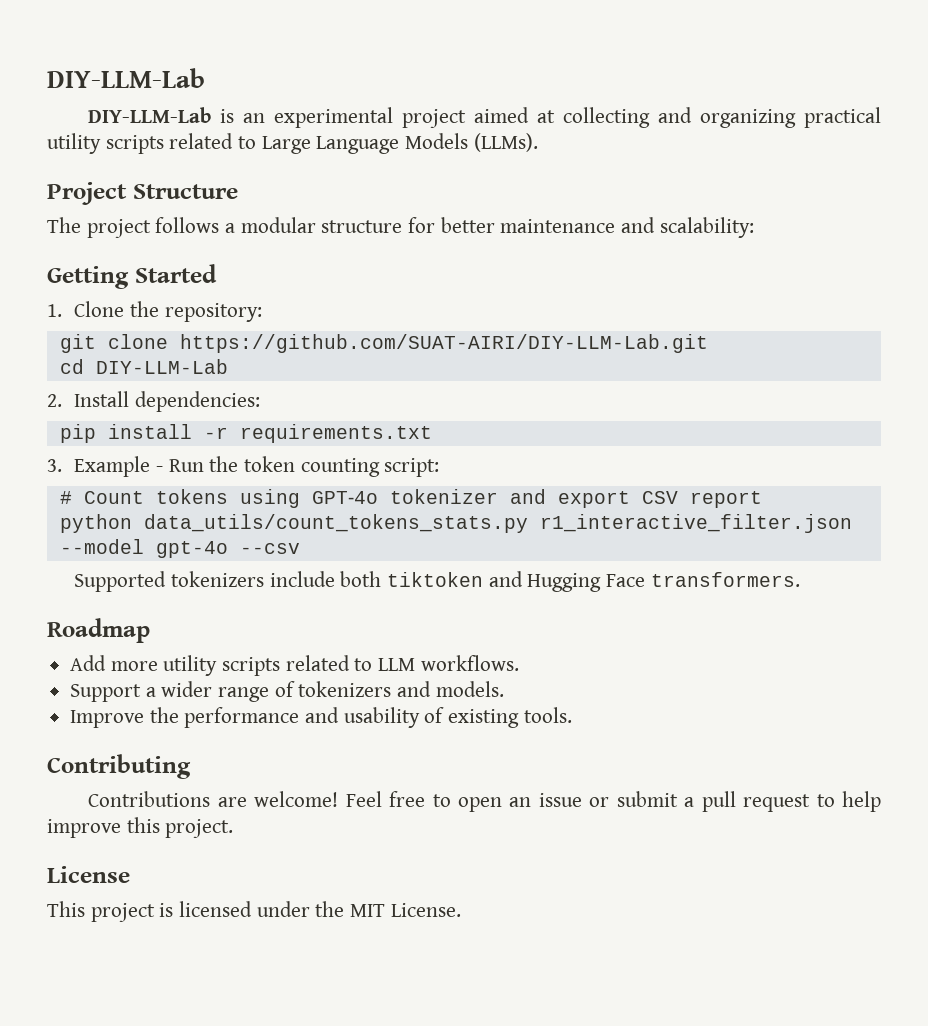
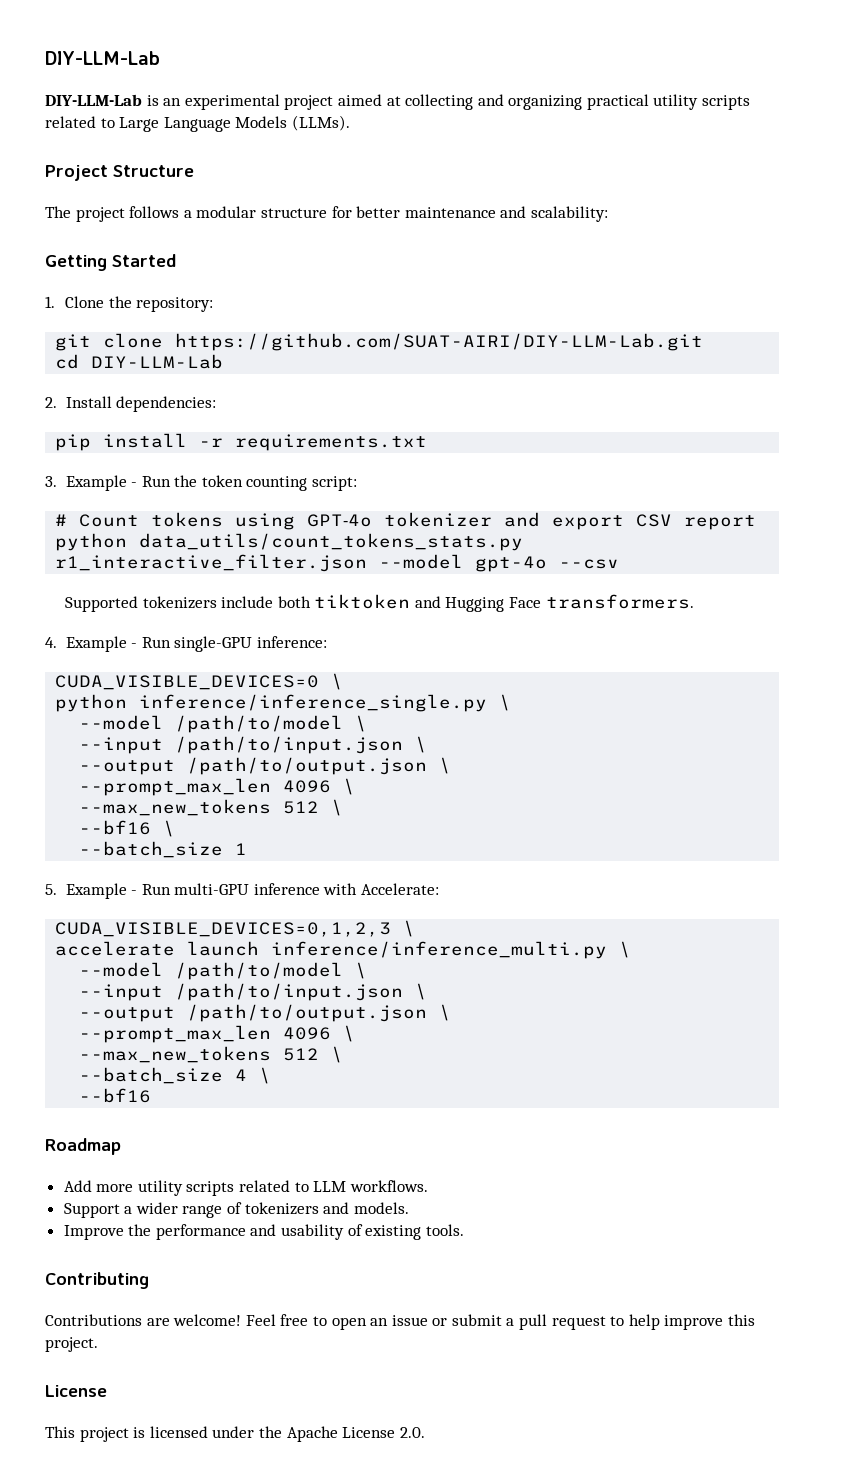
(800, 579) none -> [45,636,327,652] [55,673,344,690] [55,694,512,712] [79,715,368,733] [79,736,428,754] [79,757,452,775] [79,778,356,796] [79,799,344,816] [79,820,176,837] [79,841,248,858] [45,883,440,899] [55,920,416,937] [55,941,632,959] [79,962,368,980] [79,983,428,1001] [79,1004,452,1022] [79,1025,356,1043] [79,1046,344,1063] [79,1067,272,1084] [79,1088,152,1103] // 4. Example - Run single-GPU inference: // CUDA_VISIBLE_DEVICES=0 \ // python inference/inference_single.py \ // --model /path/to/model \ // --input /path/to/input.json \ // --output /path/to/output.json \ // --prompt_max_len 4096 \ // --max_new_tokens 512 \ // --bf16 \ // --batch_size 1 // 5. Example - Run multi-GPU inference with Accelerate: // CUDA_VISIBLE_DEVICES=0,1,2,3 \ // accelerate launch inference/inference_multi.py \ // --model /path/to/model \ // --input /path/to/input.json \ // --output /path/to/output.json \ // --prompt_max_len 4096 \ // --max_new_tokens 512 \ // --batch_size 4 \ // --bf16
[350,903,461,917] MIT License. -> [286,1426,425,1442] Apache License 2.0.

